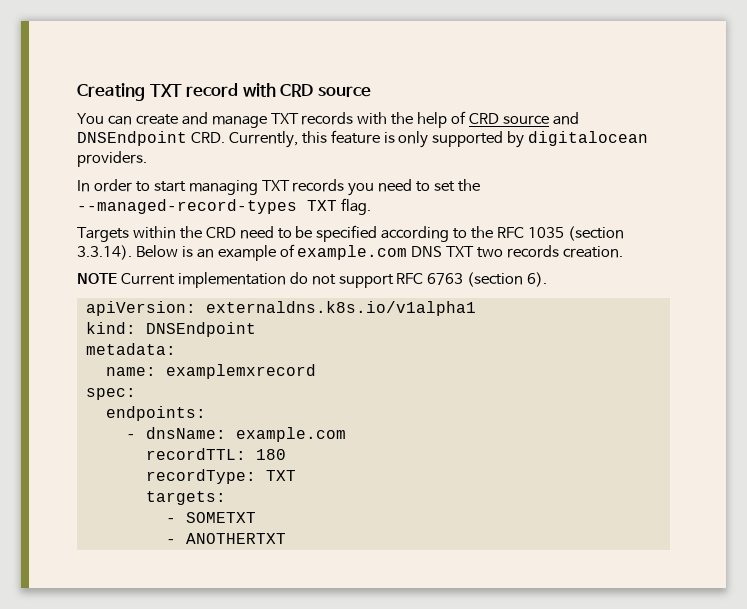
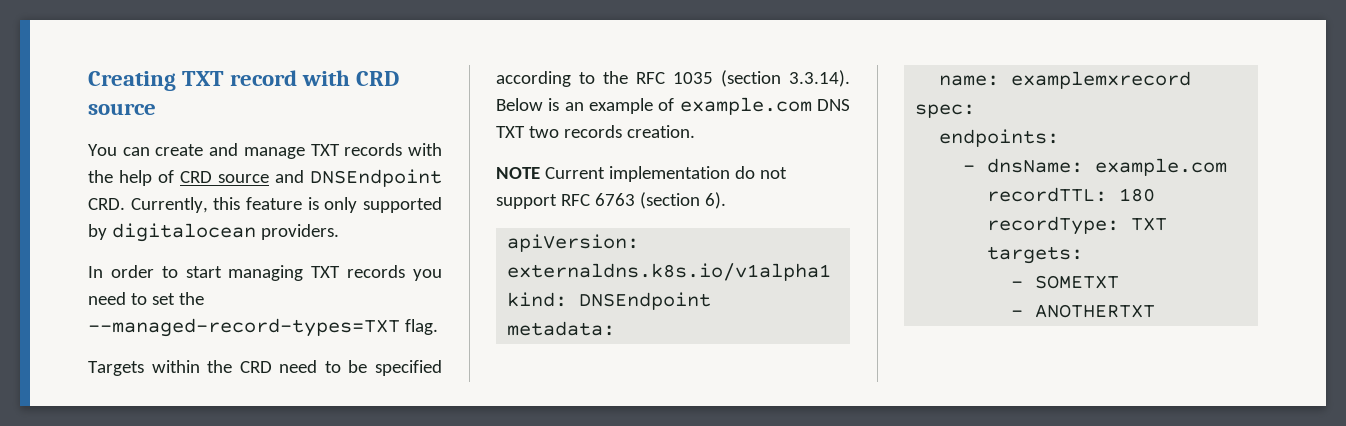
[77,199,337,214] --managed-record-types TXT -> [88,318,400,337] --managed-record-types=TXT

